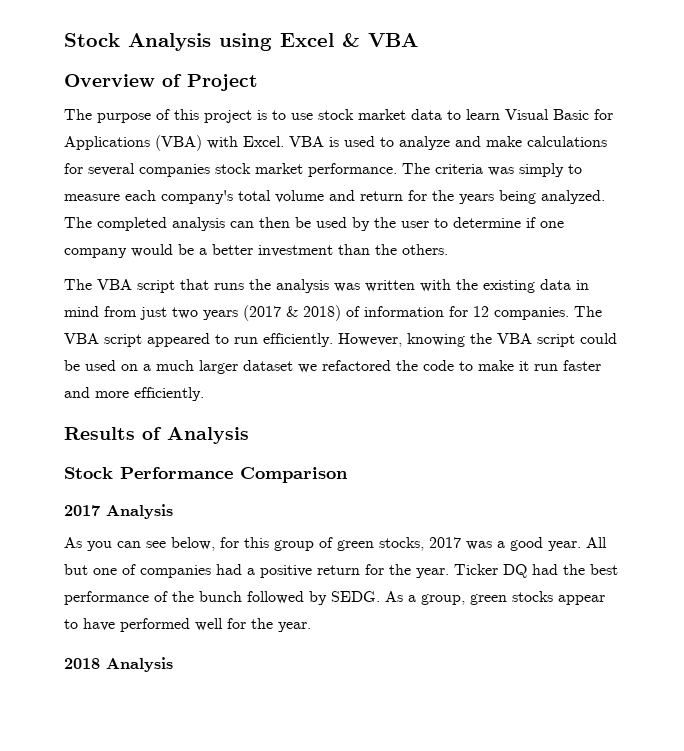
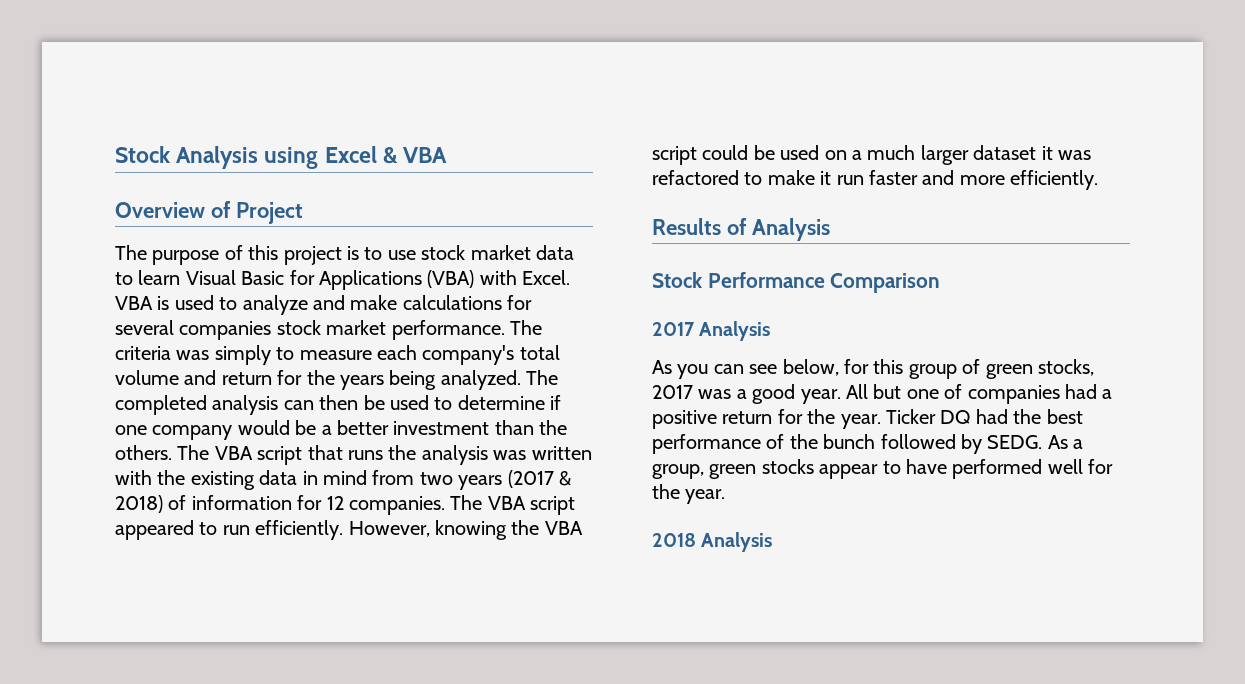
[352,217,429,231] by the user -> (429, 402) none
(448, 249) // -> (172, 452) none
[140,307,167,320] just -> (415, 477) none
[298,360,454,373] we refactored the code -> [1041,146,1091,160] [652,170,739,185] it was refactored

